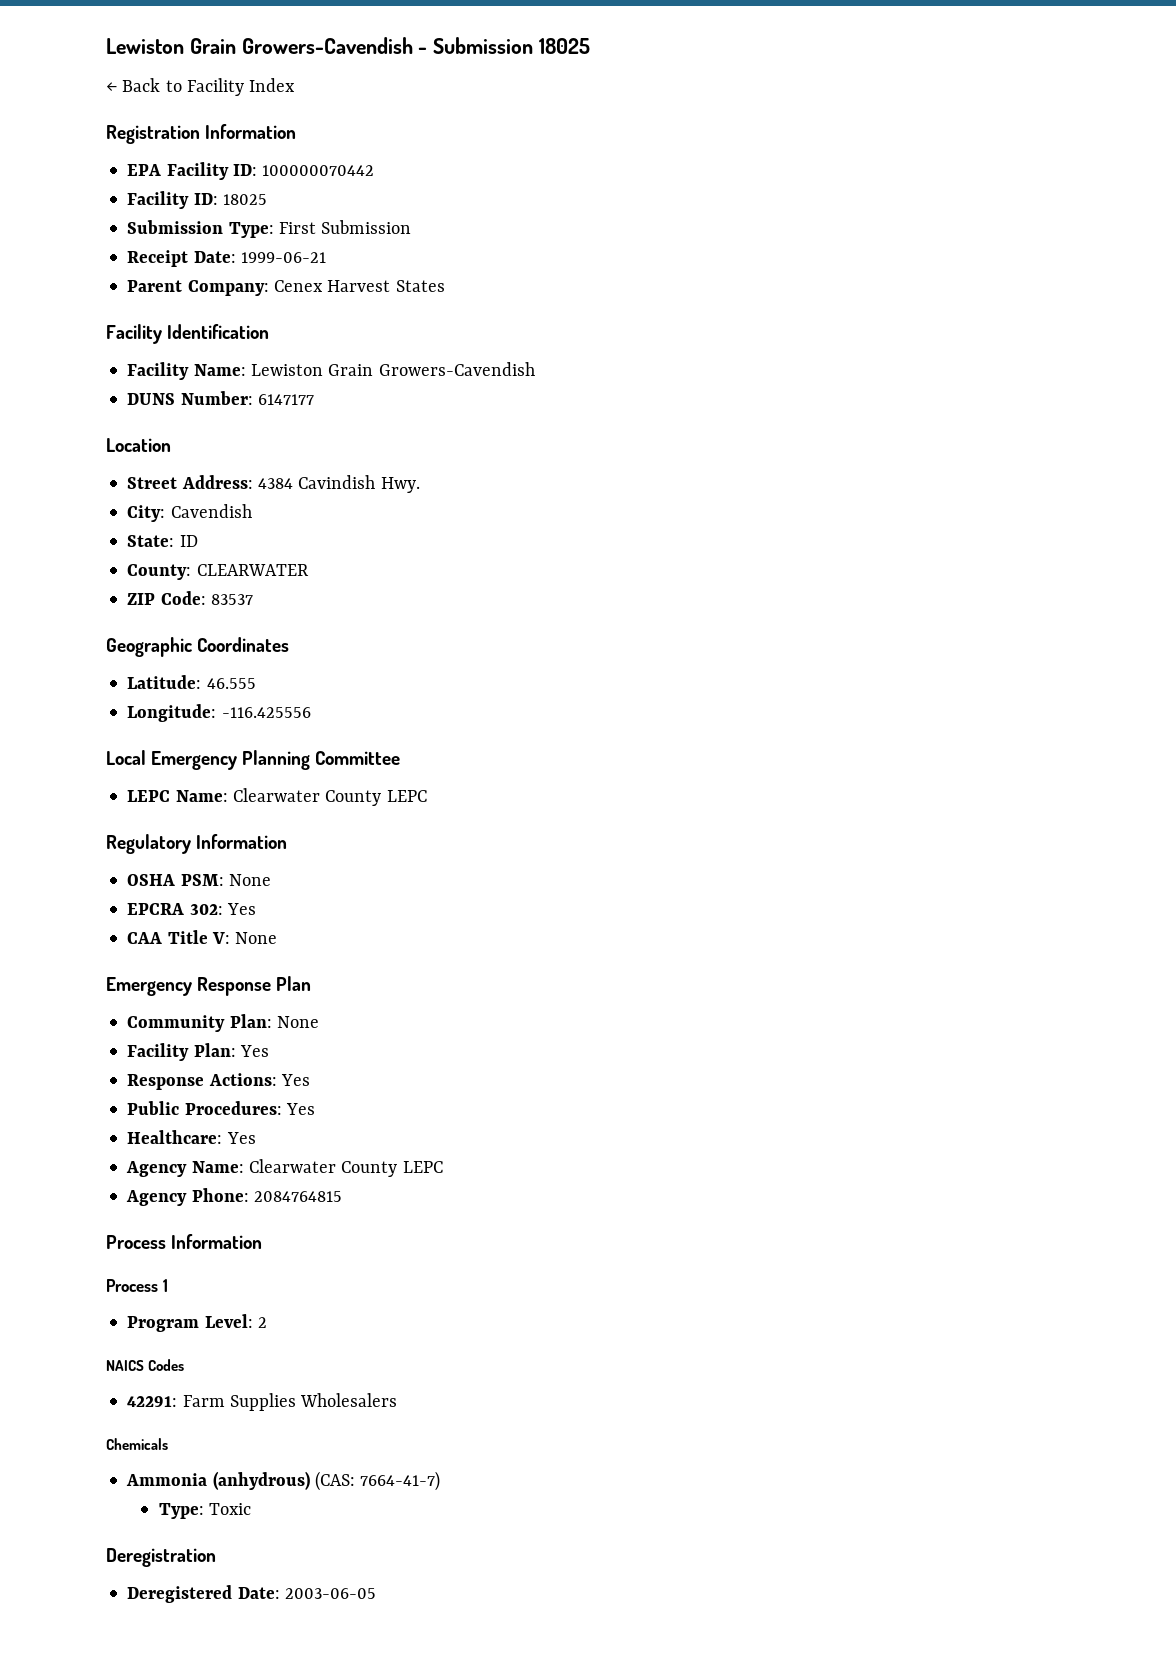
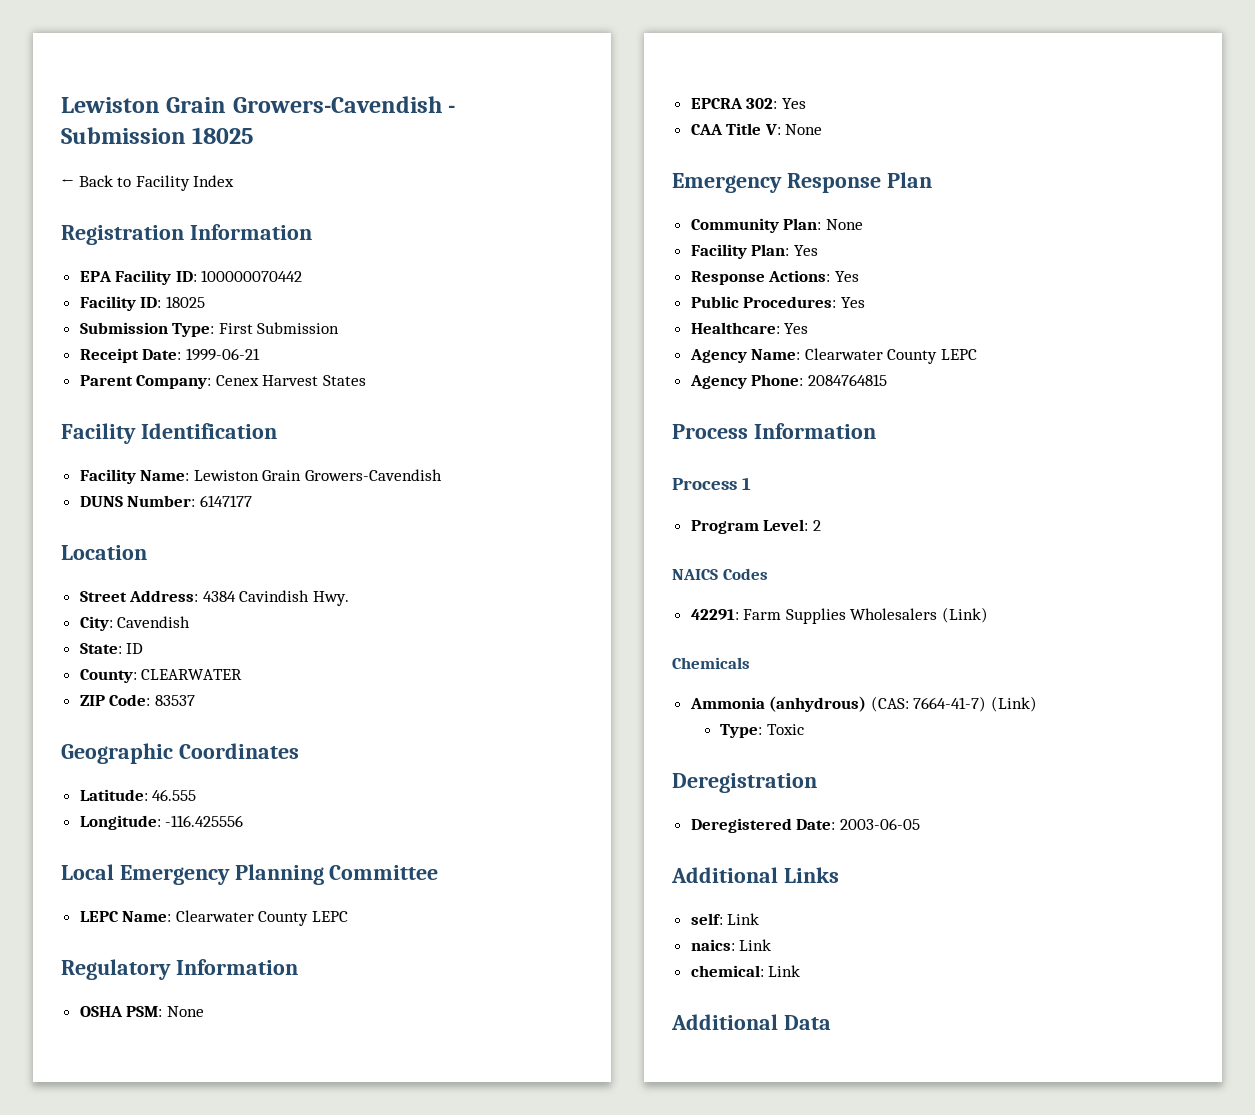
(398, 1400) none -> [942,607,989,623] (Link)
(441, 1481) none -> [991,696,1038,712] (Link)
(376, 1593) none -> [671,867,839,883] [690,913,760,925] [690,939,772,951] [690,965,801,977] [671,1014,831,1030] // Additional Links // self: Link // naics: Link // chemical: Link // Additional Data

